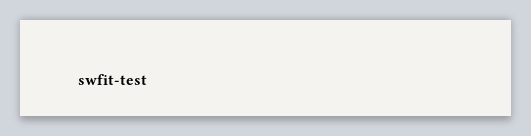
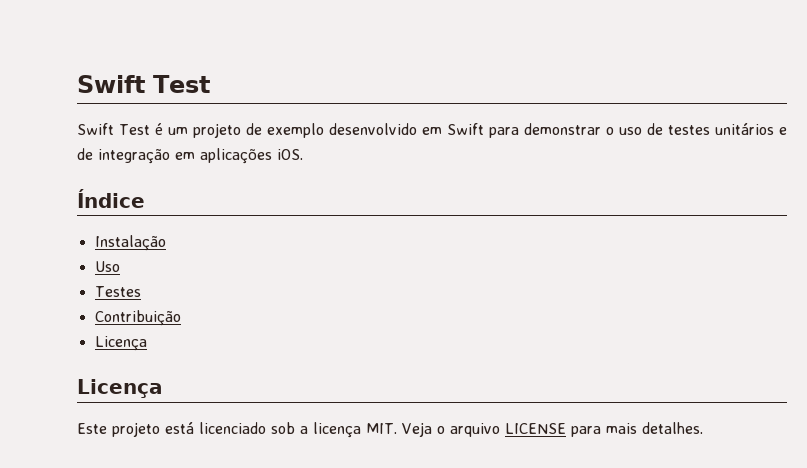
[78,74,147,85] swfit-test -> [77,75,210,93] [77,123,787,138] [77,148,303,164] [77,189,145,208] [94,235,166,251] [94,261,120,272] [94,286,141,297] [94,310,181,326] [94,336,147,351] [77,379,163,398] [77,422,703,438] Swift Test // Swift Test é um projeto de exemplo desenvolvido em Swift para demonstrar o uso de testes unitários e de integração em aplicações iOS. // Índice // Instalação // Uso // Testes // Contribuição // Licença // Licença // Este projeto está licenciado sob a licença MIT. Veja o arquivo LICENSE para mais detalhes.

